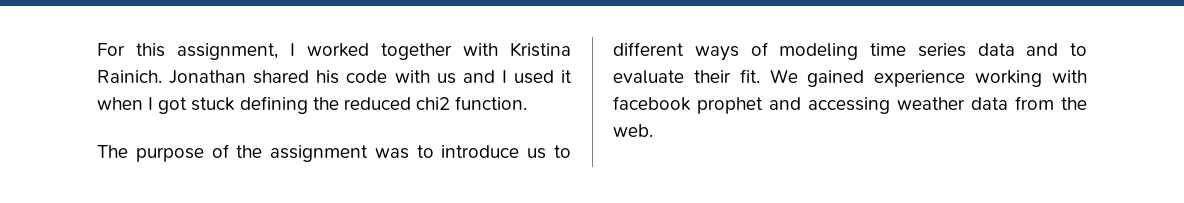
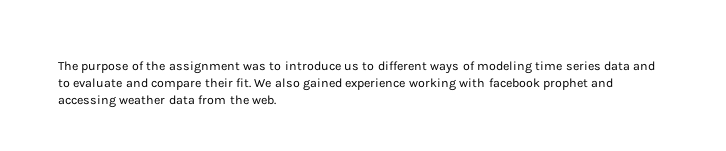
[97,42,571,60] [97,70,573,84] [97,96,528,114] For this assignment, I worked together with Kristina Rainich. Jonathan shared his code with us and I used it when I got stuck defining the reduced chi2 function. // -> (58, 66) none
(684, 77) none -> [125,78,202,90] and compare
(798, 76) none -> [274,78,300,88] also

